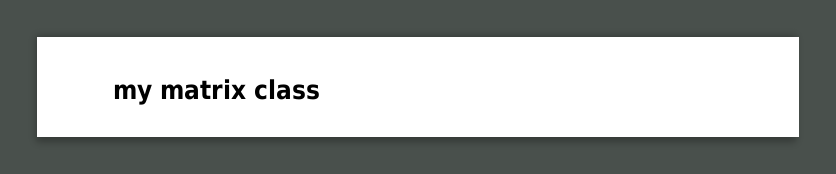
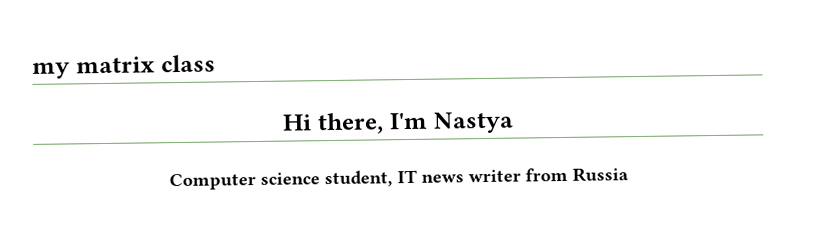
(320, 89) none -> [282,111,514,135] [169,167,629,191] // Hi there, I'm Nastya // Computer science student, IT news writer from Russia

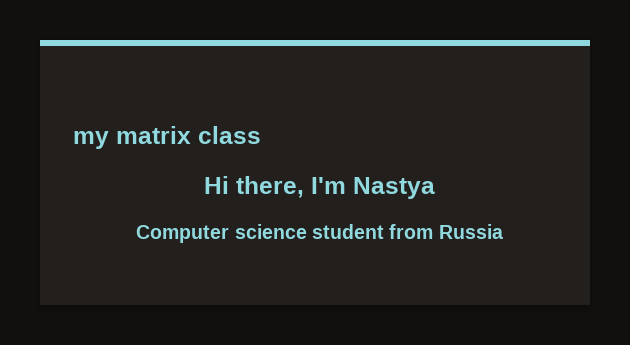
[324,169,521,188] student, IT news writer -> [312,224,384,239] student

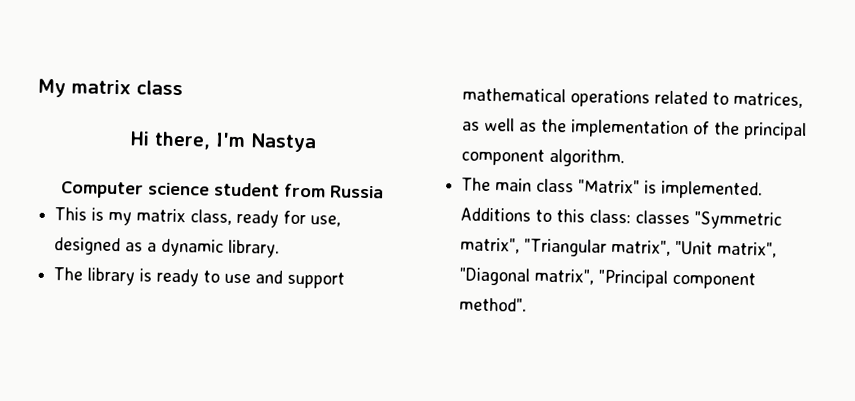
[73,131,109,149] my -> [37,78,66,98] My
(503, 231) none -> [54,207,342,228] [54,237,281,258] [53,267,346,289] [462,87,804,108] [462,117,808,141] [461,148,626,168] [461,177,764,200] [460,207,783,230] [460,237,778,258] [459,267,757,290] [459,297,528,312] // This is my matrix class, ready for use, designed as a dynamic library. // The library is ready to use and support mathematical operations related to matrices, as well as the implementation of the principal component algorithm. // The main class "Matrix" is implemented. Additions to this class: classes "Symmetric matrix", "Triangular matrix", "Unit matrix", "Diagonal matrix", "Principal component method".

